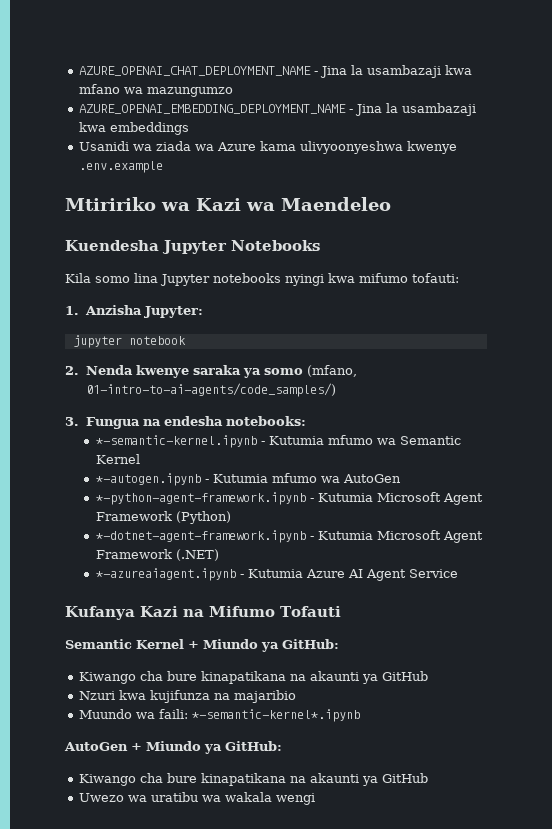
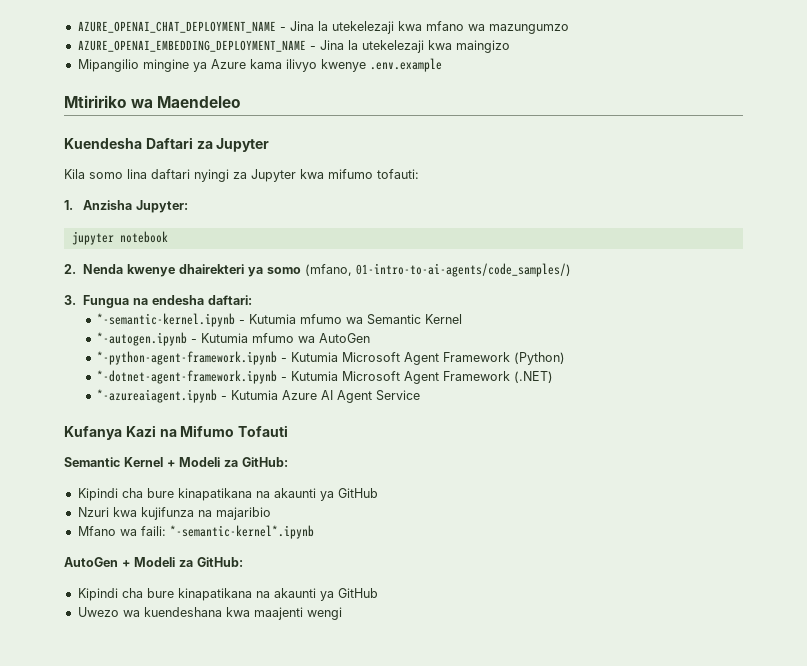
[367,65,442,78] usambazaji -> [331,21,394,34] utekelezaji
[402,103,477,116] [79,122,190,135] [79,141,215,151] usambazaji kwa embeddings // Usanidi wa ziada wa -> [361,40,510,53] [77,59,207,72] utekelezaji kwa maingizo // Mipangilio mingine ya
[300,141,404,154] ulivyoonyeshwa -> [285,59,317,72] ilivyo
[196,198,275,211] Kazi wa -> (154, 103) none
[162,240,320,254] Jupyter Notebooks -> [145,137,270,152] Daftari za Jupyter
[160,273,324,286] Jupyter notebooks nyingi -> [151,169,296,182] daftari nyingi za Jupyter
[192,365,241,375] saraka -> [179,264,245,274] dhairekteri
[225,416,306,426] notebooks: -> [208,295,253,305] daftari:
[203,639,339,652] [79,672,137,684] Miundo ya GitHub: // Kiwango -> [179,457,288,467] [77,488,118,501] Modeli za GitHub: // Kipindi
[79,709,133,719] Muundo -> [77,526,116,536] Mfano
[146,741,282,754] [79,774,137,786] Miundo ya GitHub: // Kiwango -> [134,557,243,567] [77,588,118,601] Modeli za GitHub: // Kipindi
[151,792,273,802] uratibu wa wakala -> [143,607,303,620] kuendeshana kwa maajenti

